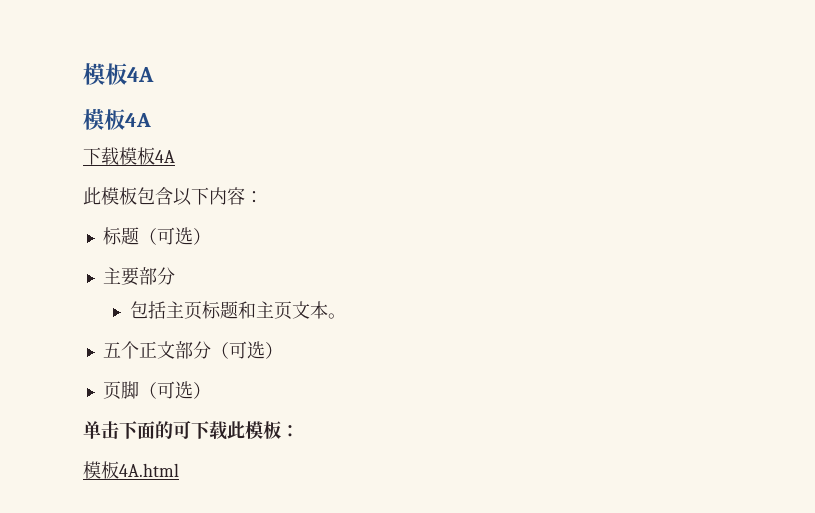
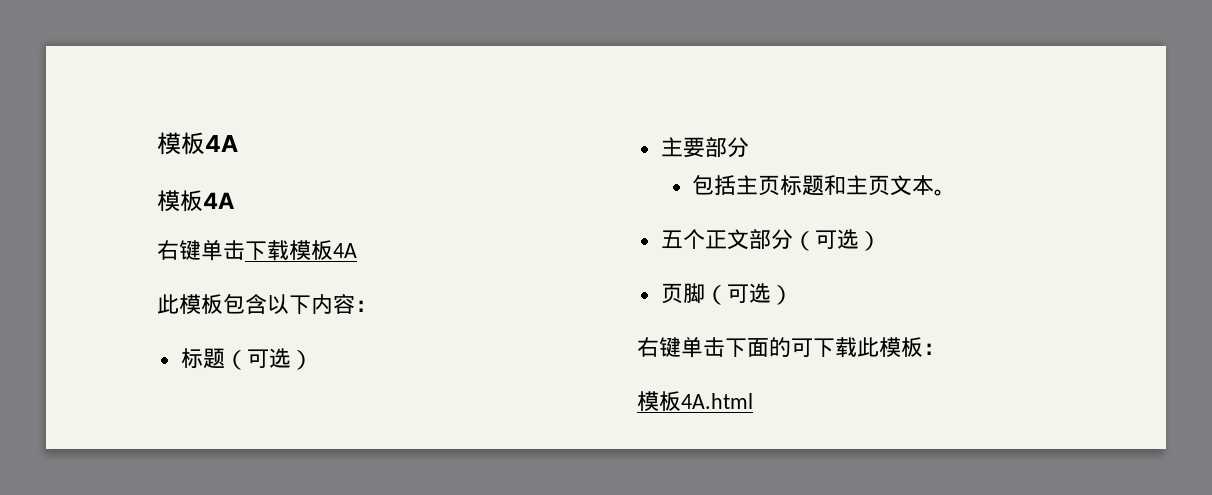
(151, 120) none -> [157,240,245,261] 右键单击
(211, 390) none -> [637,337,681,357] 右键

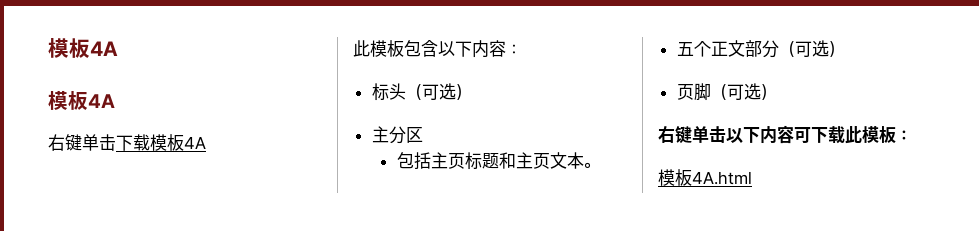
[202,348,225,369] 题 -> [388,83,406,100] 头
[682,137,749,158] 要部分 -> [388,126,423,144] 分区
[725,337,791,357] 下面的 -> [726,125,794,144] 以下内容

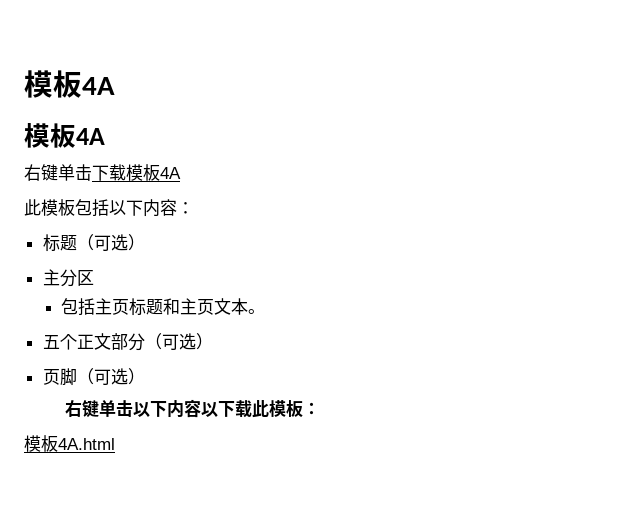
[421,40,438,57] 含 -> [92,199,109,216] 括
[388,83,406,100] 头 -> [59,235,77,251] 题
[794,127,811,143] 可 -> [200,401,218,417] 以

